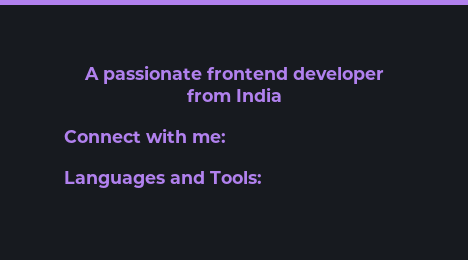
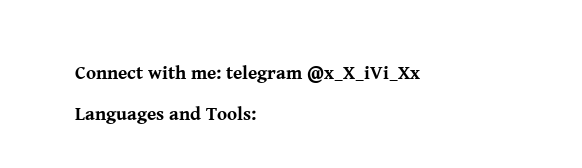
[83,65,384,84] [186,87,282,102] A passionate frontend developer from India // -> (75, 72) none
(226, 138) none -> [226,65,420,83] telegram @x_X_iVi_Xx

